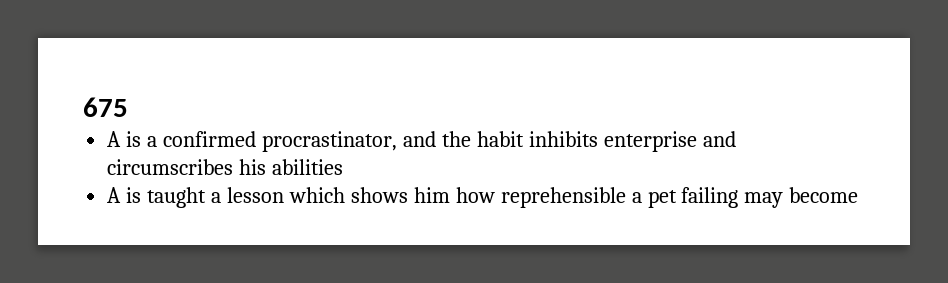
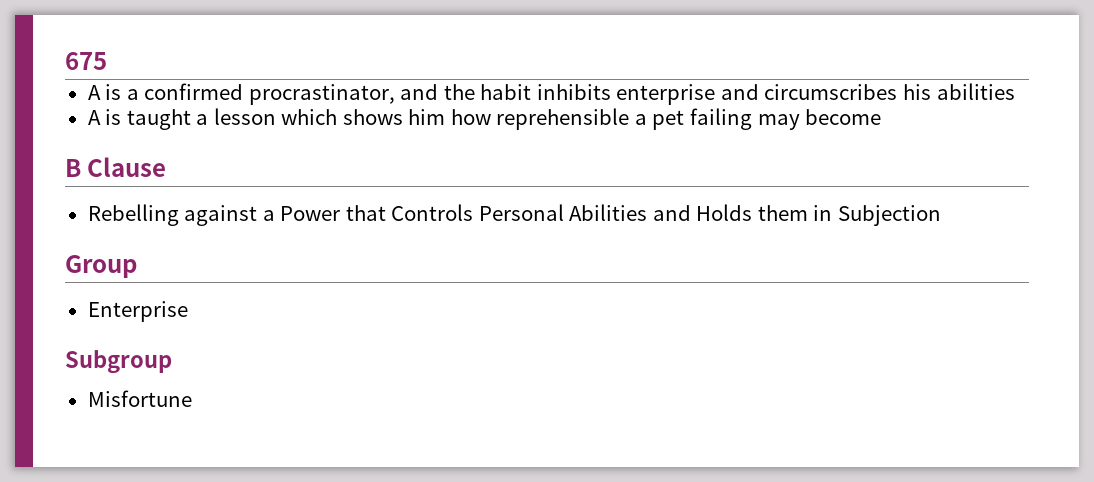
(859, 195) none -> [65,157,167,177] [87,204,941,226] [65,255,137,278] [87,301,188,322] [65,350,172,374] [87,390,192,407] // B Clause // Rebelling against a Power that Controls Personal Abilities and Holds them in Subjection // Group // Enterprise // Subgroup // Misfortune

